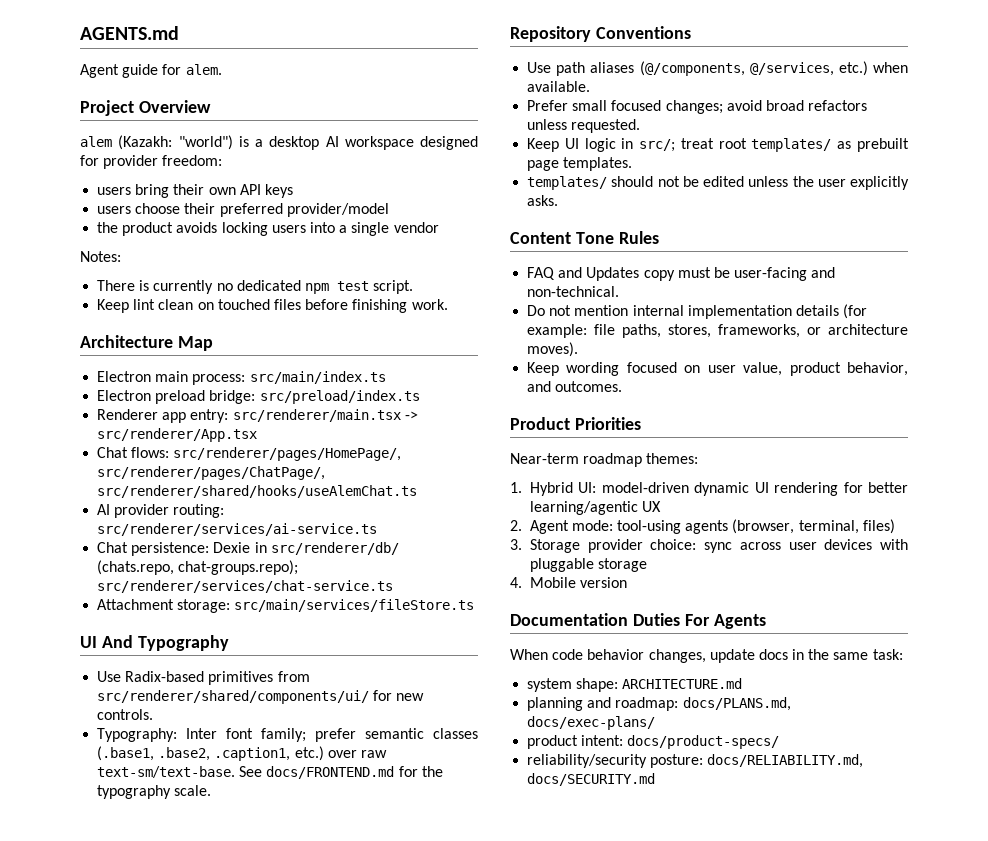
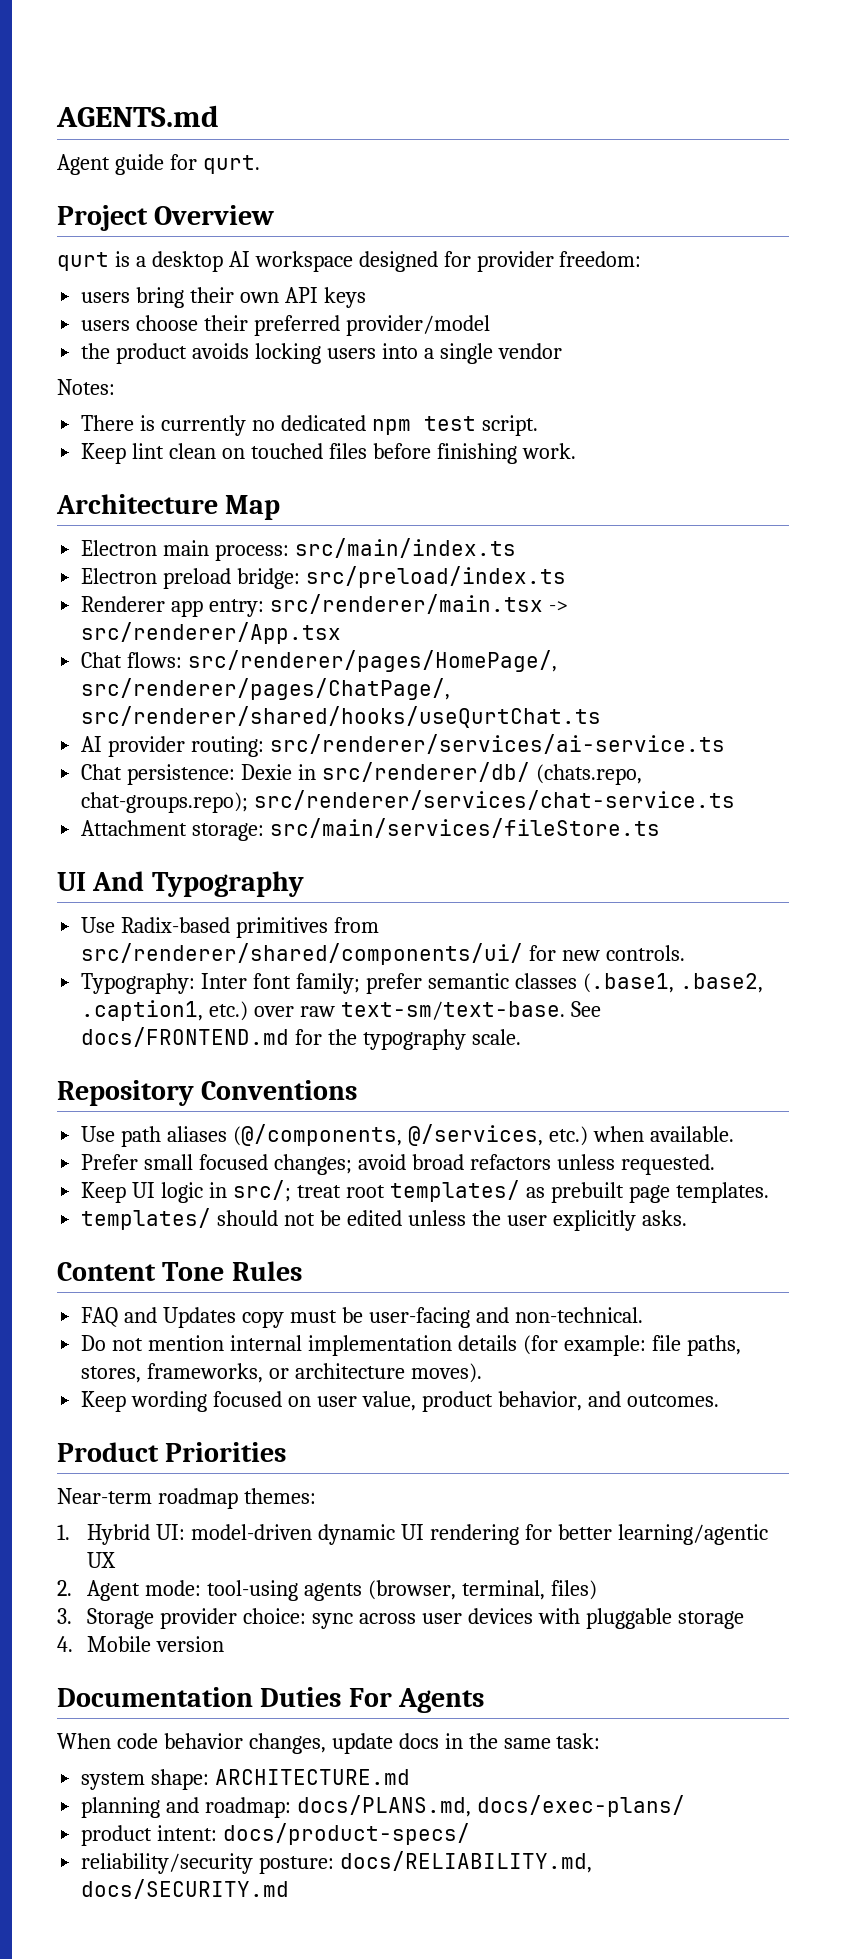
[185,64,222,75] alem. -> [202,155,260,174] qurt.
[80,135,233,150] alem (Kazakh: "world") -> [57,252,109,271] qurt
[97,485,418,498] src/renderer/shared/hooks/useAlemChat.ts -> [81,706,602,728] src/renderer/shared/hooks/useQurtChat.ts

